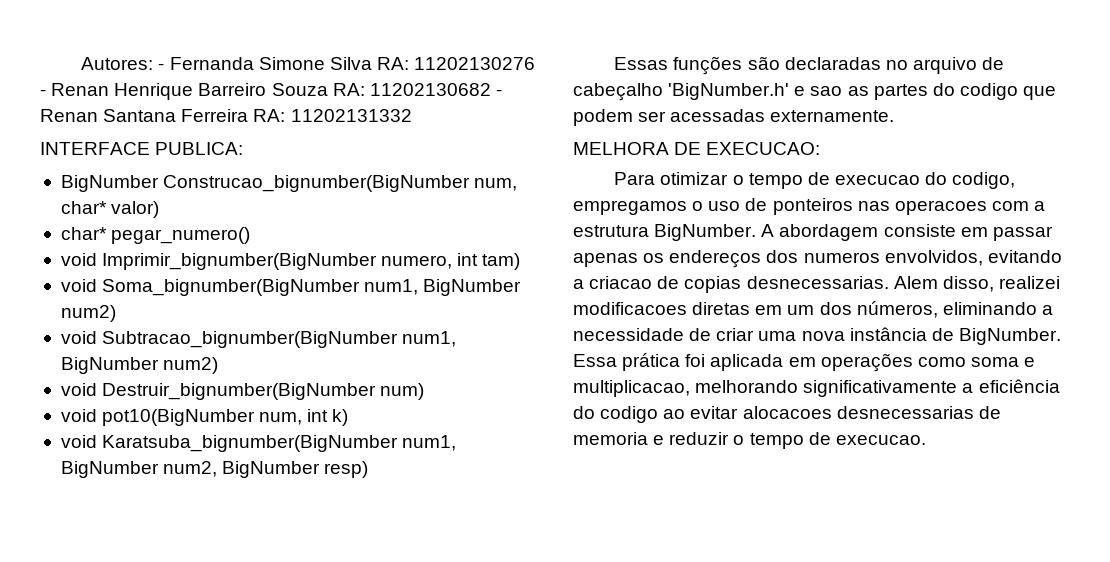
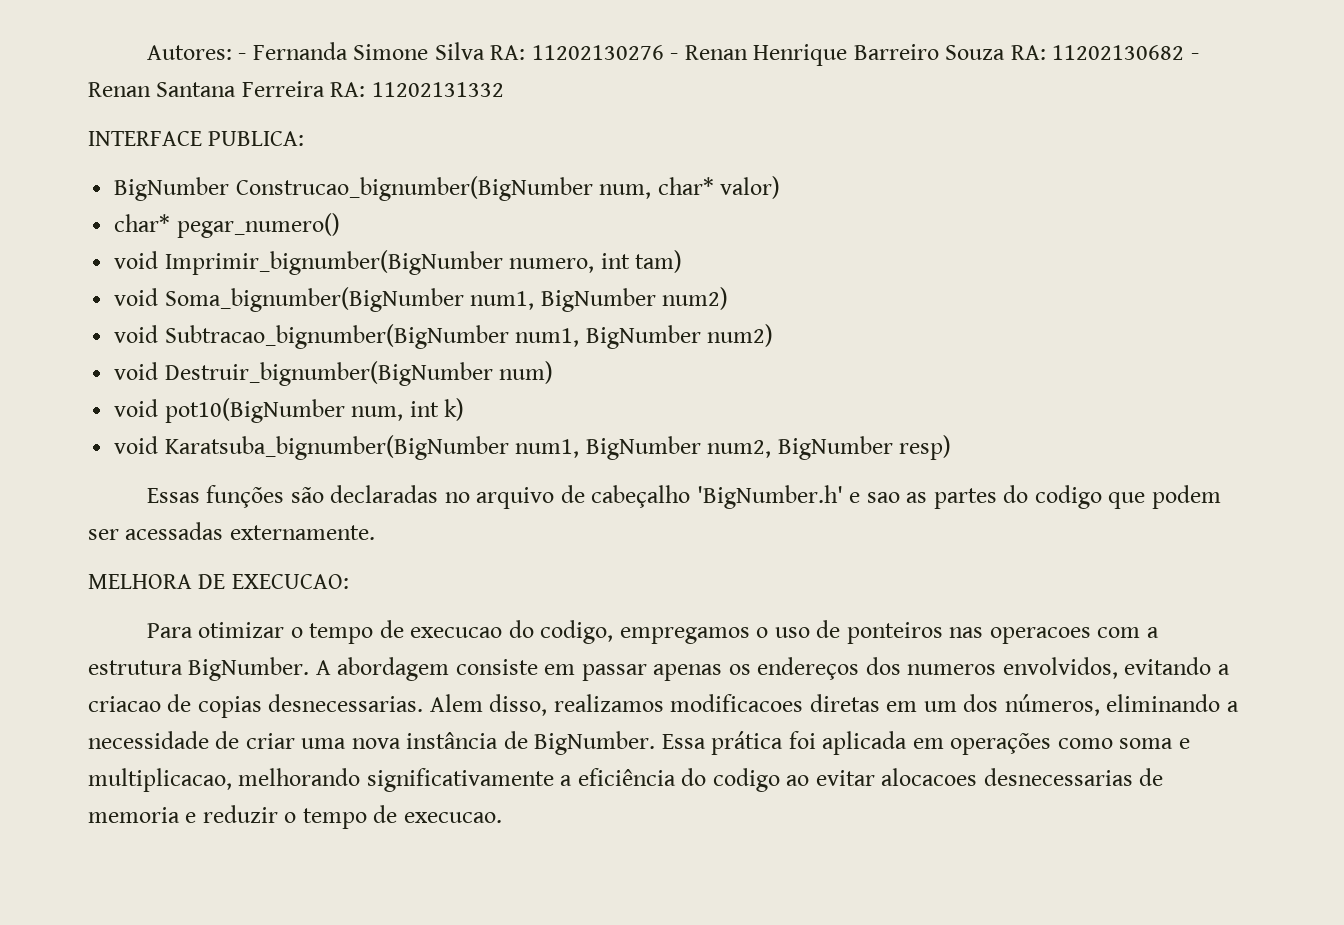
[998,276,1060,289] realizei -> [553,694,664,712] realizamos

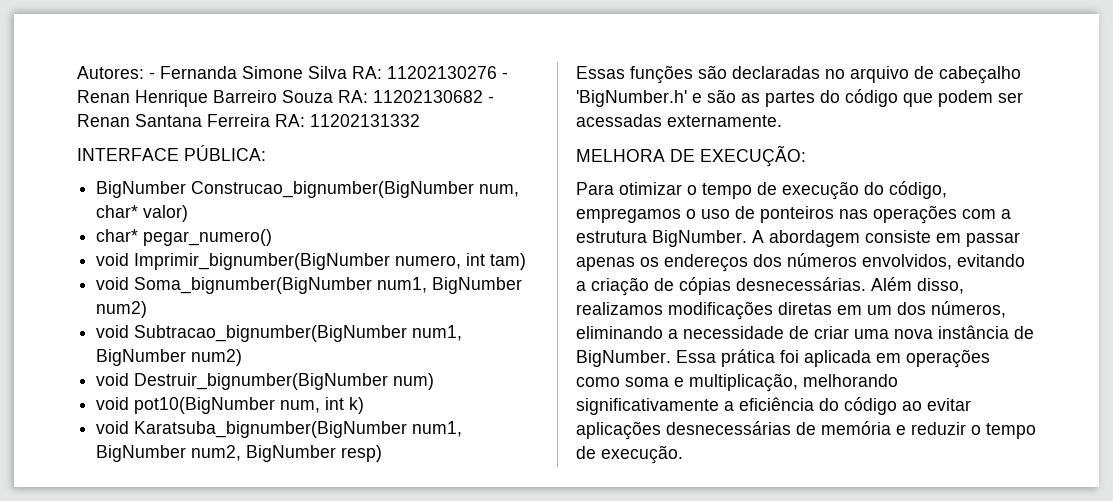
[208,131,305,146] PUBLICA: -> [184,145,266,161] PÚBLICA:
[866,492,900,503] sao -> [707,89,736,103] são
[1034,485,1102,509] codigo -> [845,89,898,107] código
[231,574,349,589] EXECUCAO: -> [700,145,806,167] EXECUÇÃO:
[410,620,614,644] execucao do codigo, -> [782,181,947,200] execução do código,
[989,627,1091,644] operacoes -> [873,205,957,224] operações
[907,664,997,675] numeros -> [787,253,857,267] números
[88,694,483,718] criacao de copias desnecessarias. Alem -> [591,277,912,296] criação de cópias desnecessárias. Além
[670,694,804,712] modificacoes -> [668,301,773,320] modificações
[88,768,232,792] multiplicacao, -> [689,373,798,392] multiplicação,
[712,768,780,792] codigo -> [844,397,897,415] código
[881,768,1164,786] [88,807,180,823] alocacoes desnecessarias de memoria -> [576,421,891,440] aplicações desnecessárias de memória
[403,812,502,823] execucao. -> [601,445,683,464] execução.

